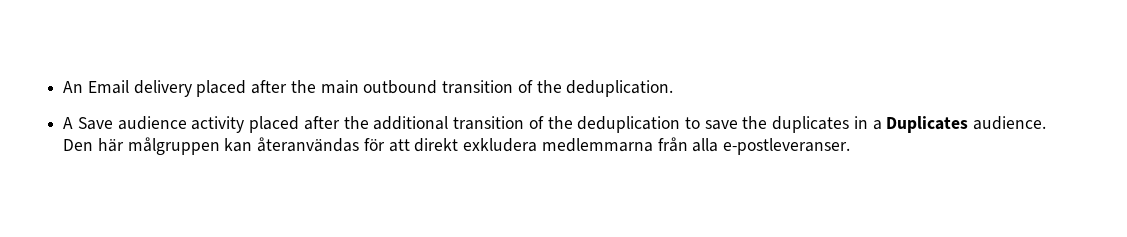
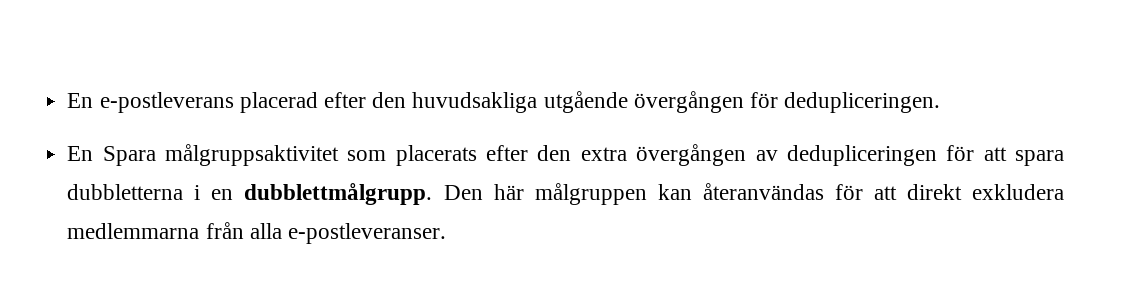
[63,80,674,97] [63,116,1047,133] An Email delivery placed after the main outbound transition of the deduplication. // A Save audience activity placed after the additional transition of the deduplication to save the duplicates in a Duplicates audience. -> [67,91,941,113] [67,144,1064,166] [67,183,433,205] En e-postleverans placerad efter den huvudsakliga utgående övergången för dedupliceringen. // En Spara målgruppsaktivitet som placerats efter den extra övergången av dedupliceringen för att spara dubbletterna i en dubblettmålgrupp.

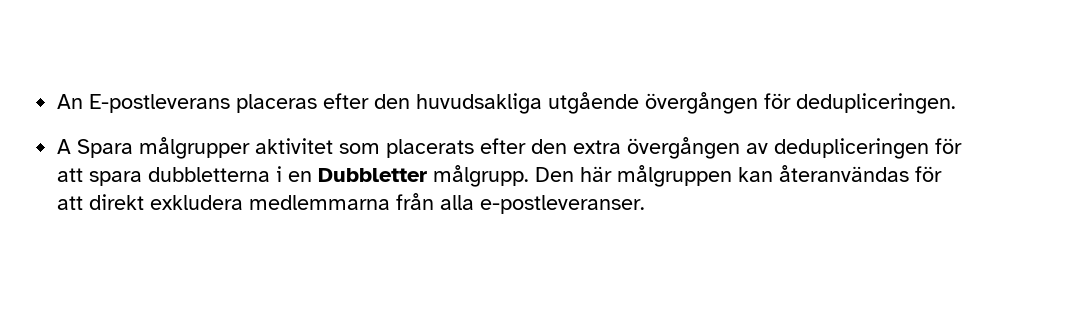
[67,92,318,113] En e-postleverans placerad -> [57,94,318,113] An E-postleverans placeras
[67,144,340,166] En Spara målgruppsaktivitet -> [57,137,334,159] A Spara målgrupper aktivitet
[244,183,433,205] dubblettmålgrupp. -> [318,165,530,187] Dubbletter målgrupp.

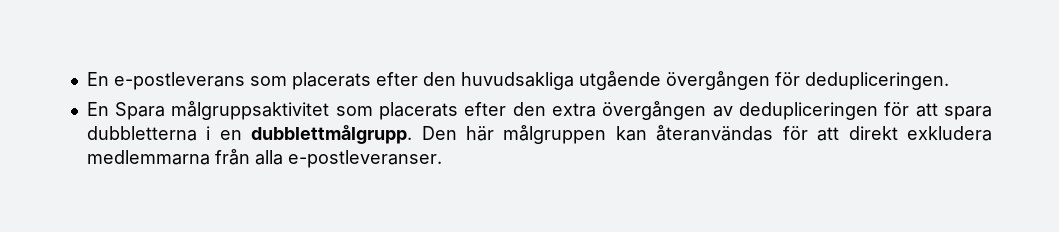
[57,94,318,113] An E-postleverans placeras -> [86,72,371,90] En e-postleverans som placerats
[57,137,334,159] A Spara målgrupper aktivitet -> [86,101,330,120] En Spara målgruppsaktivitet
[318,165,530,187] Dubbletter målgrupp. -> [251,125,413,144] dubblettmålgrupp.

